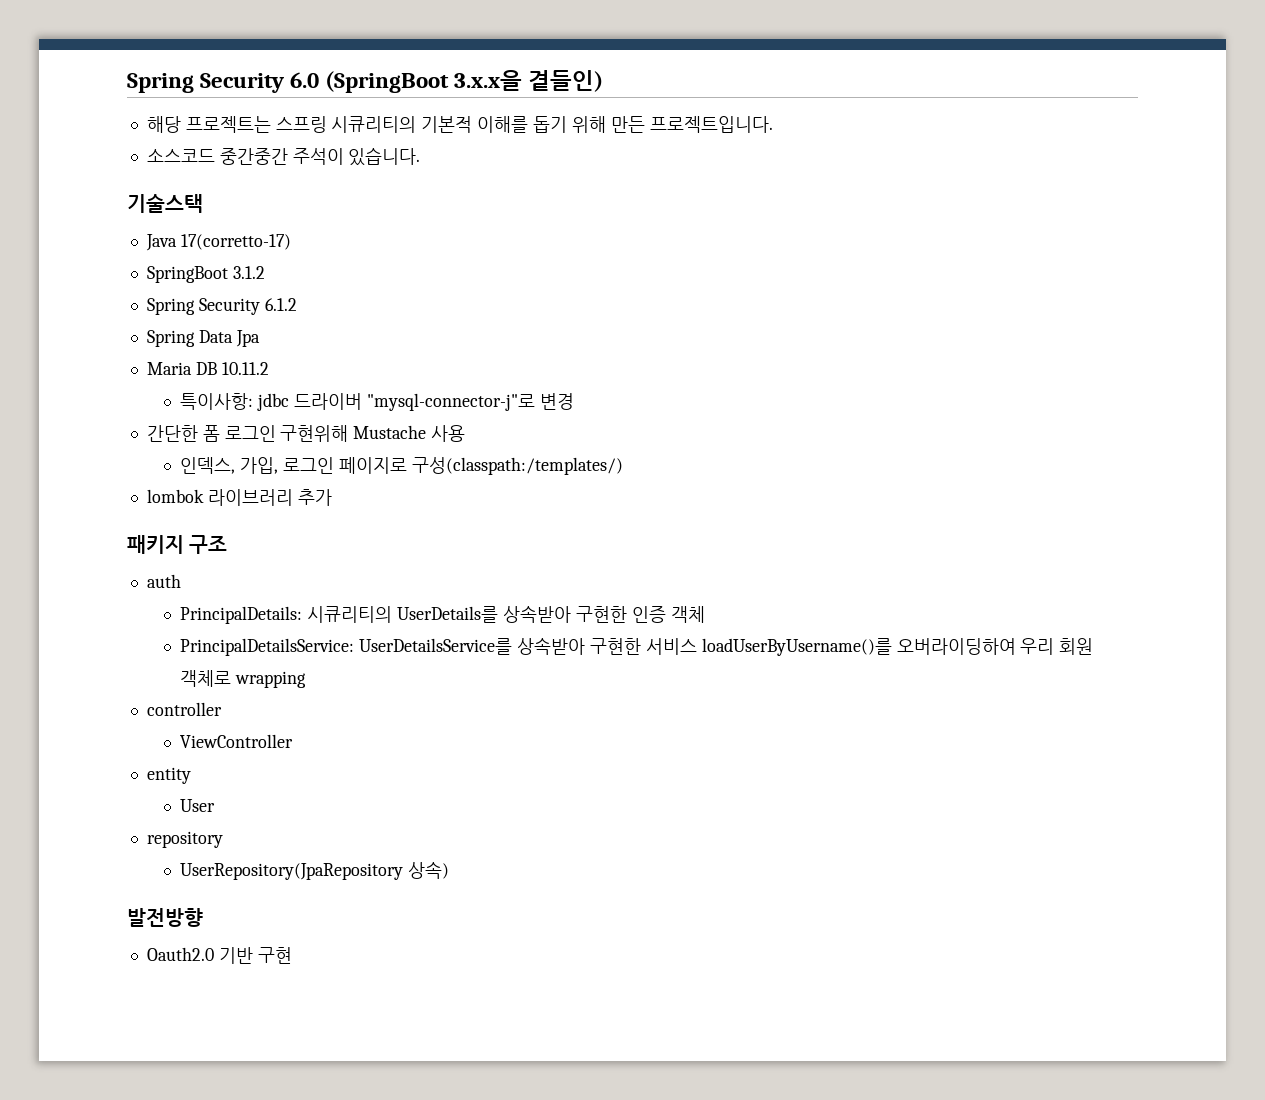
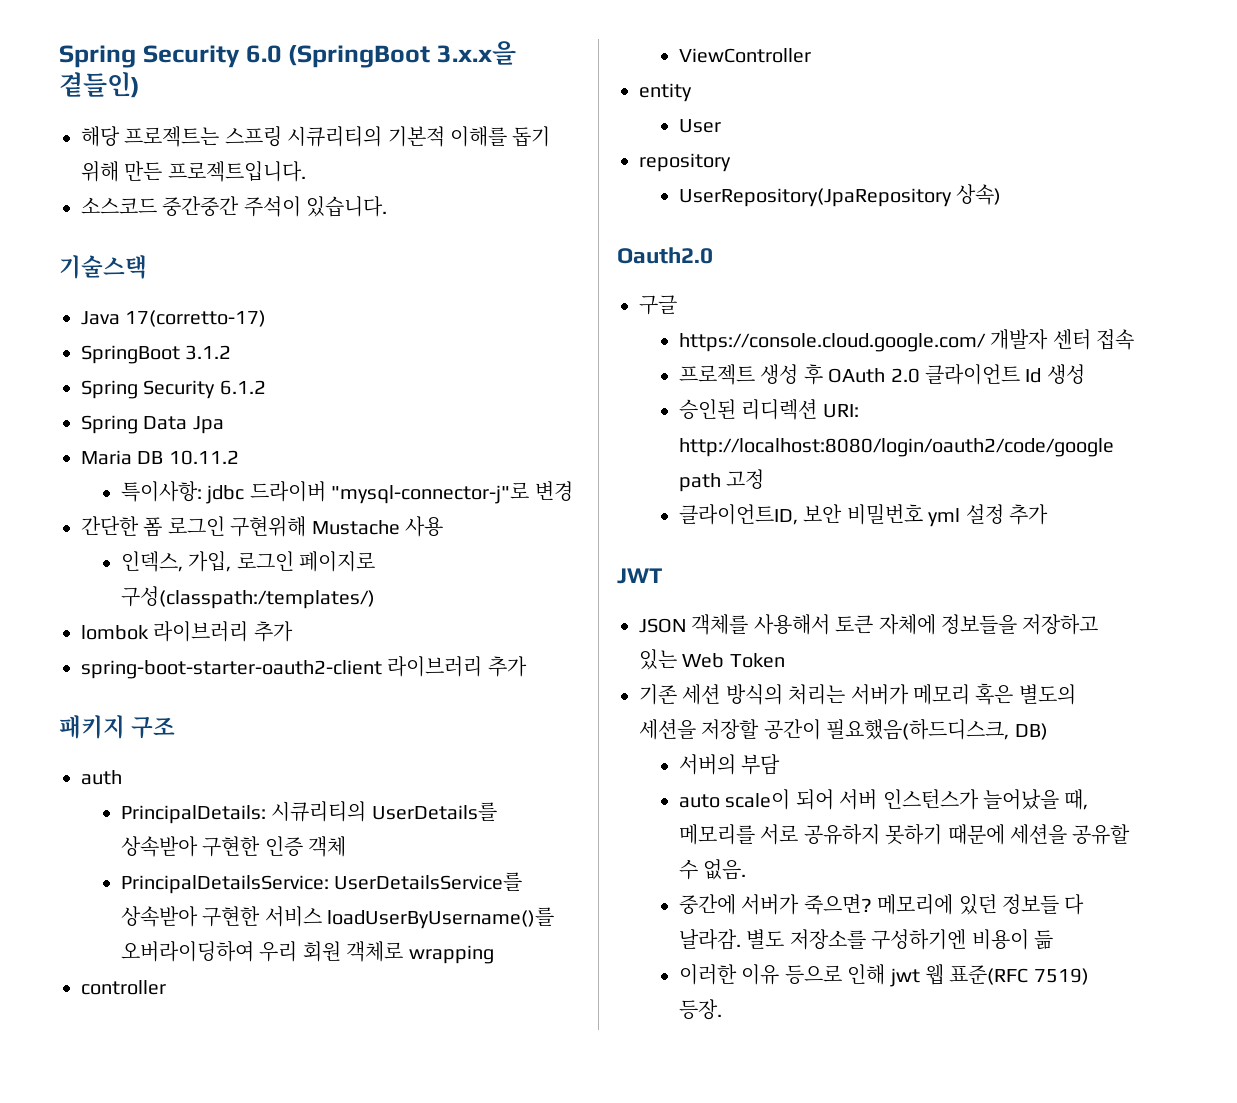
(332, 497) none -> [81,656,527,679] // spring-boot-starter-oauth2-client 라이브러리 추가
[127,908,203,927] [146,947,292,964] 발전방향 // Oauth2.0 기반 구현 -> [617,247,713,264] [639,295,677,315] [678,329,1135,352] [678,364,1085,385] [678,399,859,420] [678,438,1114,457] [678,469,765,492] [678,504,1048,527] [617,568,662,584] [639,614,1099,635] [639,649,785,670] [639,683,1076,705] [639,719,1048,740] [678,754,781,775] [678,789,1089,810] [678,824,1131,845] [678,859,747,880] [678,894,1085,915] [678,929,1053,950] [678,964,1089,987] [678,999,722,1020] Oauth2.0 // 구글 // https://console.cloud.google.com/ 개발자 센터 접속 // 프로젝트 생성 후 OAuth 2.0 클라이언트 Id 생성 // 승인된 리디렉션 URI: http://localhost:8080/login/oauth2/code/google path 고정 // 클라이언트ID, 보안 비밀번호 yml 설정 추가 // JWT // JSON 객체를 사용해서 토큰 자체에 정보들을 저장하고 있는 Web Token // 기존 세션 방식의 처리는 서버가 메모리 혹은 별도의 세션을 저장할 공간이 필요했음(하드디스크, DB) // 서버의 부담 // auto scale이 되어 서버 인스턴스가 늘어났을 때, 메모리를 서로 공유하지 못하기 때문에 세션을 공유할 수 없음. // 중간에 서버가 죽으면? 메모리에 있던 정보들 다 날라감. 별도 저장소를 구성하기엔 비용이 듦 // 이러한 이유 등으로 인해 jwt 웹 표준(RFC 7519) 등장.

